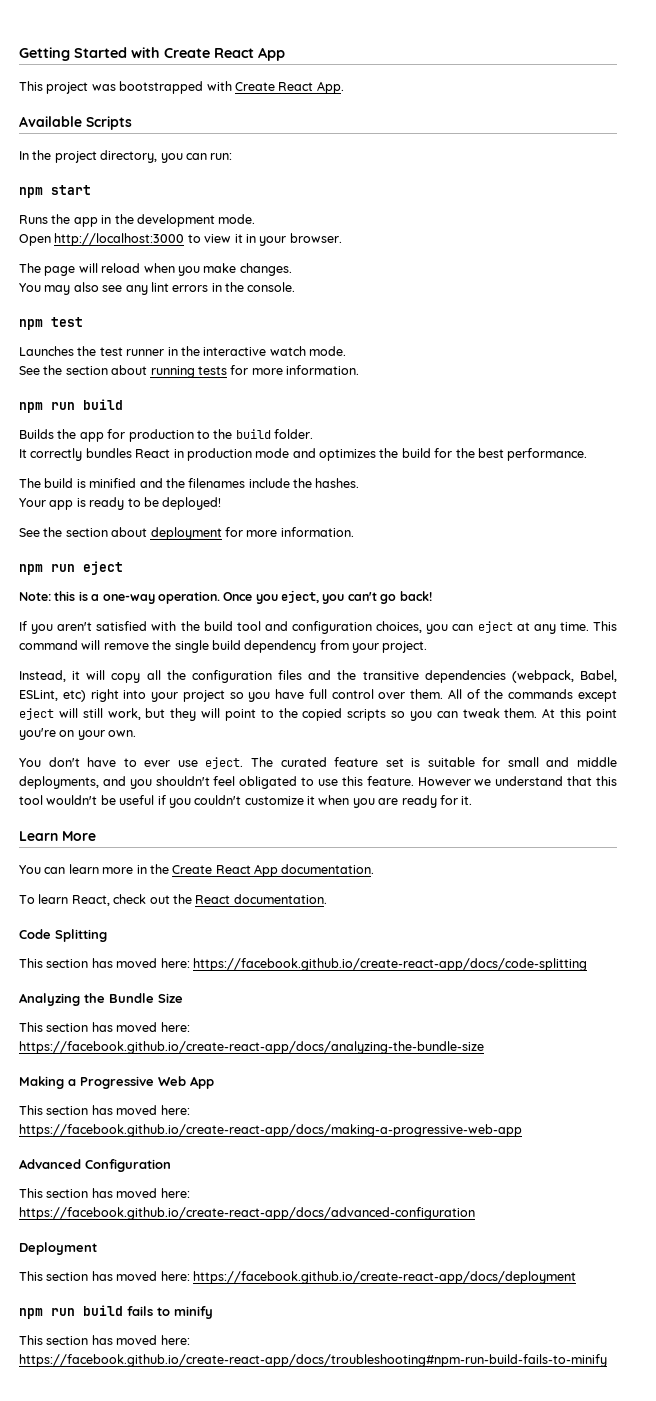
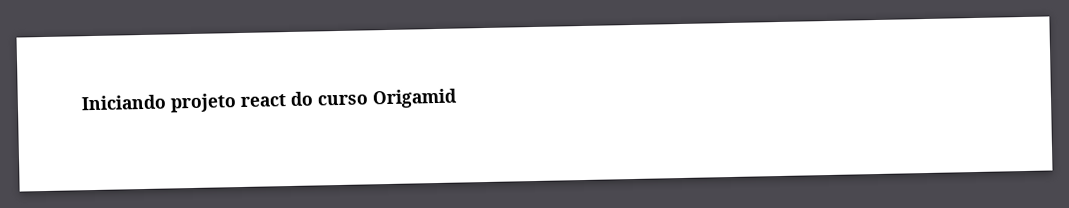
[19,47,285,61] [19,81,344,94] [19,116,132,130] [19,150,233,163] [19,185,91,198] [19,214,256,227] [19,233,342,246] [19,263,292,276] [19,282,296,295] [19,317,83,330] [19,346,346,356] [19,365,359,378] [19,399,123,413] [19,429,313,442] [19,448,588,461] [19,478,360,488] [19,497,222,510] [19,527,354,540] [19,561,123,575] [19,590,432,604] [19,621,618,634] [19,640,428,653] [19,670,617,683] [19,689,617,702] [19,708,618,721] [19,728,137,740] [19,757,617,769] [19,776,617,789] [19,795,473,808] [19,831,96,841] [19,864,375,877] [19,894,327,906] [19,929,107,942] [19,958,587,971] [19,993,183,1006] [19,1022,190,1032] [19,1041,484,1054] [19,1076,214,1089] [19,1105,190,1115] [19,1124,522,1137] [19,1159,171,1172] [19,1188,190,1198] [19,1207,475,1220] [19,1242,97,1255] [19,1271,576,1284] [19,1305,213,1319] [19,1335,190,1345] [19,1354,607,1367] Getting Started with Create React App // This project was bootstrapped with Create React App. // Available Scripts // In the project directory, you can run: // npm start // Runs the app in the development mode. // Open http://localhost:3000 to view it in your browser. // The page will reload when you make changes. // You may also see any lint errors in the console. // npm test // Launches the test runner in the interactive watch mode. // See the section about running tests for more information. // npm run build // Builds the app for production to the build folder. // It correctly bundles React in production mode and optimizes the build for the best performance. // The build is minified and the filenames include the hashes. // Your app is ready to be deployed! // See the section about deployment for more information. // npm run eject // Note: this is a one-way operation. Once you eject, you can't go back! // If you aren't satisfied with the build tool and configuration choices, you can eject at any time. This command will remove the single build dependency from your project. // Instead, it will copy all the configuration files and the transitive dependencies (webpack, Babel, ESLint, etc) right into your project so you have full control over them. All of the commands except eject will still work, but they will point to the copied scripts so you can tweak them. At this point you're on your own. // You don't have to ever use eject. The curated feature set is suitable for small and middle deployments, and you shouldn't feel obligated to use this feature. However we understand that this tool wouldn't be useful if you couldn't customize it when you are ready for it. // Learn More // You can learn more in the Create React App documentation. // To learn React, check out the React documentation. // Code Splitting // This section has moved here: https://facebook.github.io/create-react-app/docs/code-splitting // Analyzing the Bundle Size // This section has moved here: https://facebook.github.io/create-react-app/docs/analyzing-the-bundle-size // Making a Progressive Web App // This section has moved here: https://facebook.github.io/create-react-app/docs/making-a-progressive-web-app // Advanced Configuration // This section has moved here: https://facebook.github.io/create-react-app/docs/advanced-configuration // Deployment // This section has moved here: https://facebook.github.io/create-react-app/docs/deployment // npm run build fails to minify // This section has moved here: https://facebook.github.io/create-react-app/docs/troubleshooting#npm-run-build-fails-to-minify -> [81,88,458,113] Iniciando projeto react do curso Origamid

